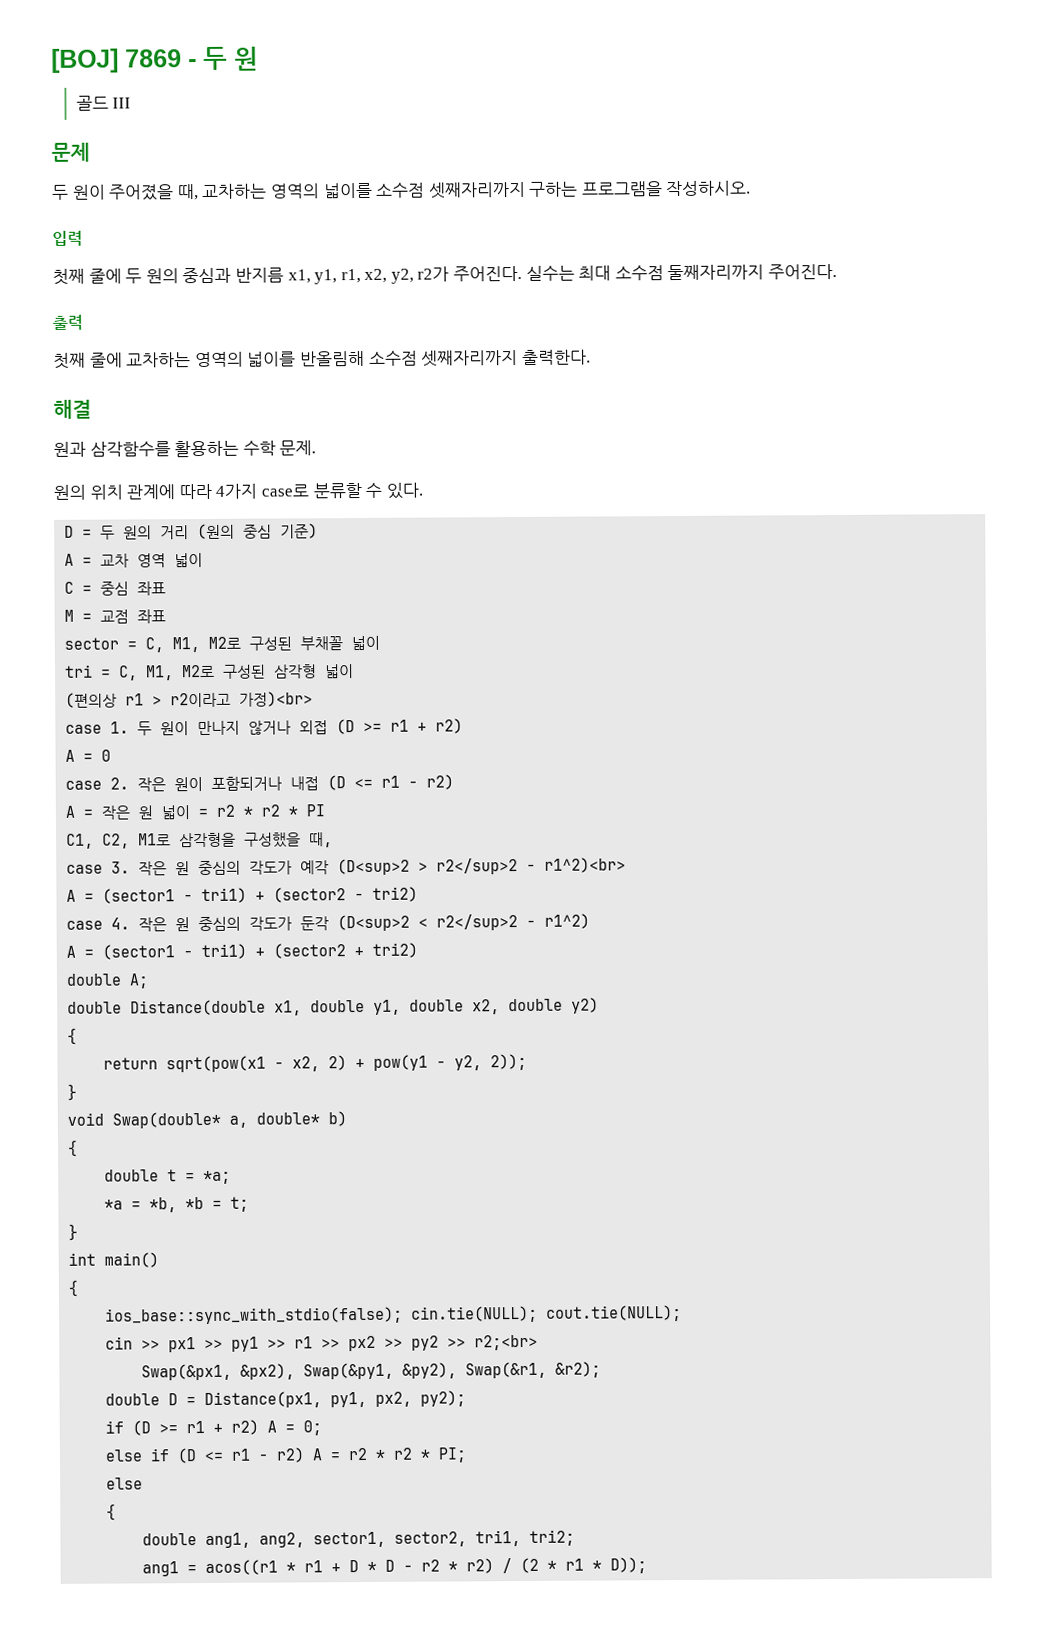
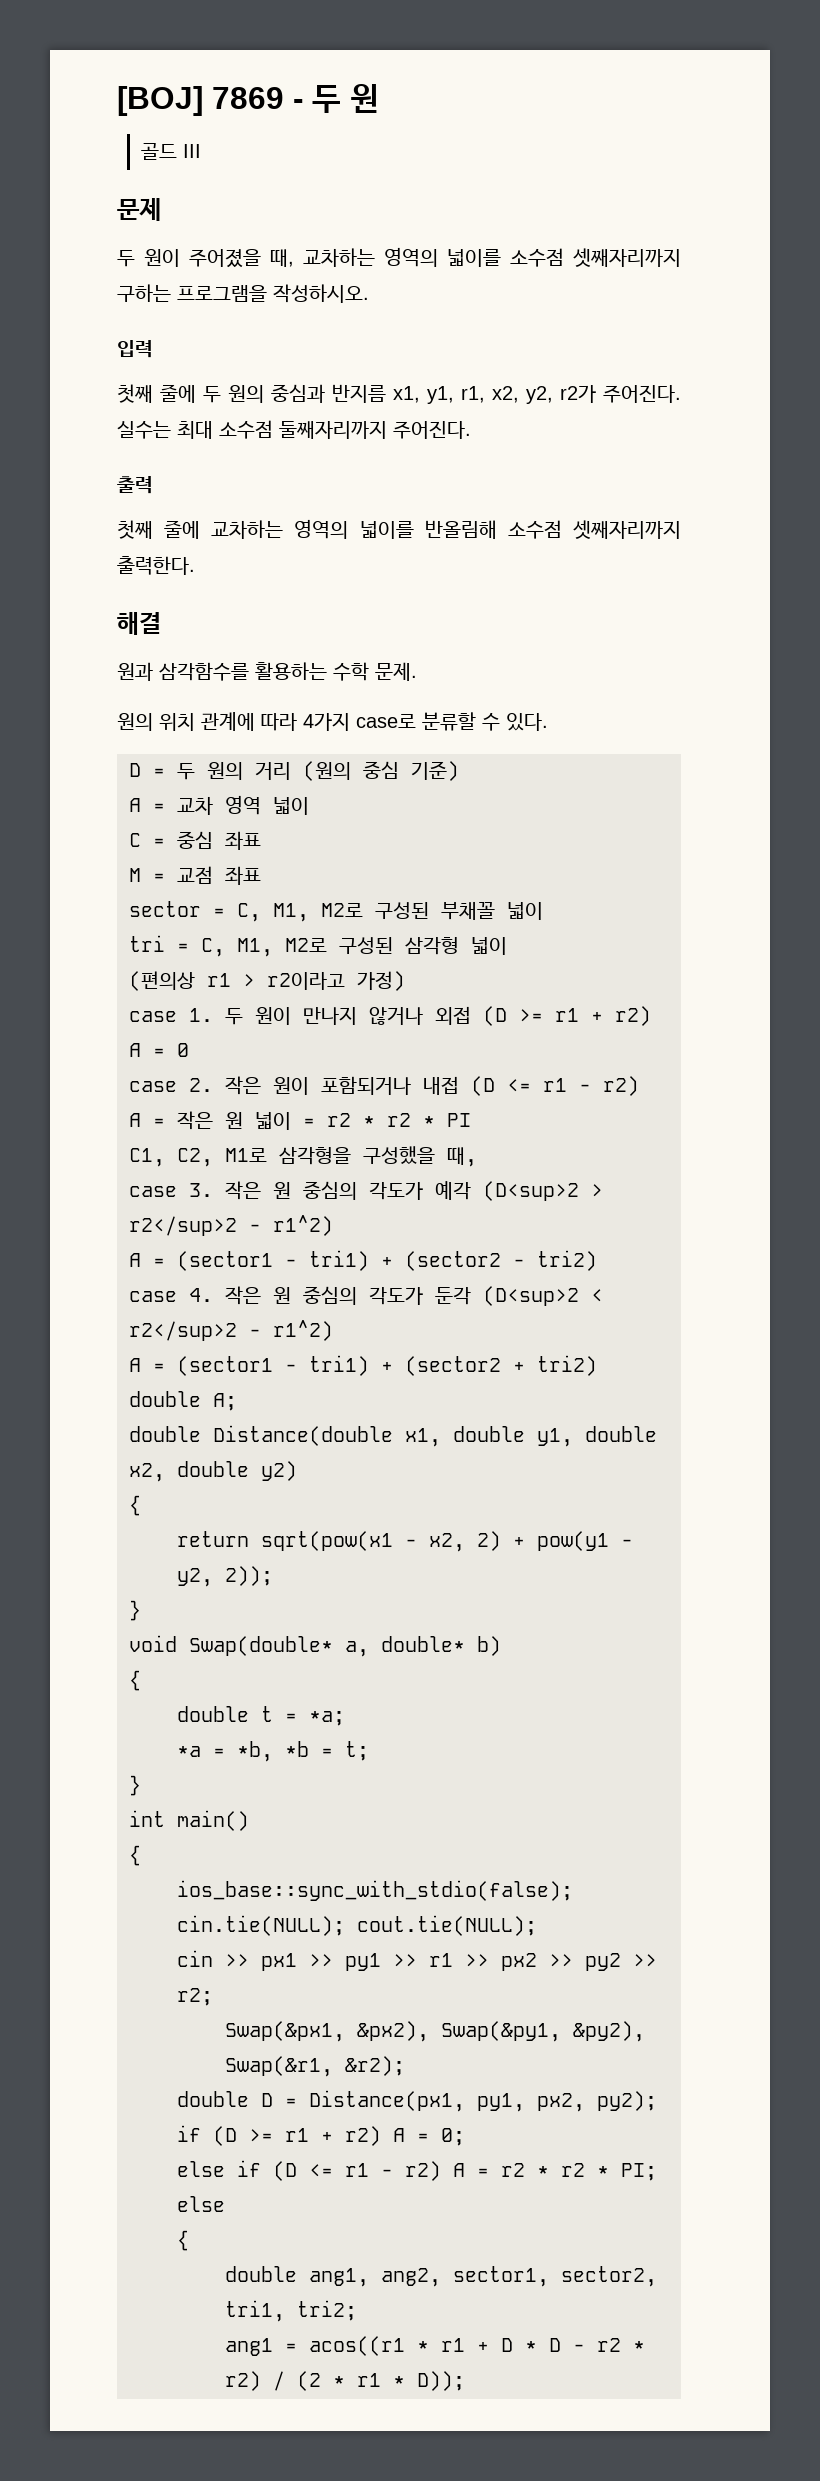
[239,691,314,707] 가정)<br> -> [357,971,405,991] 가정)
[544,857,627,873] r1^2)<br> -> [273,1215,333,1236] r1^2)
[474,1334,539,1351] r2;<br> -> [177,1988,213,2006] r2;

